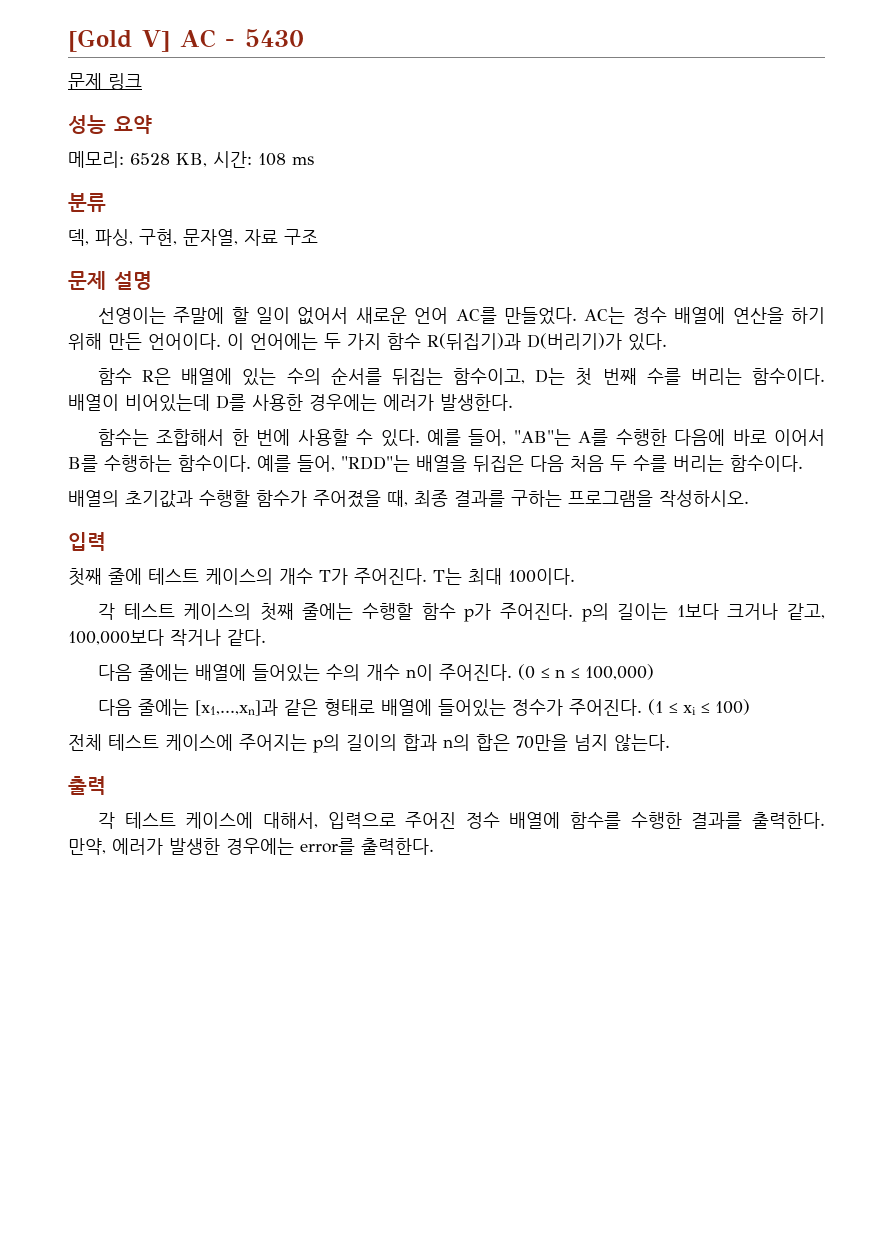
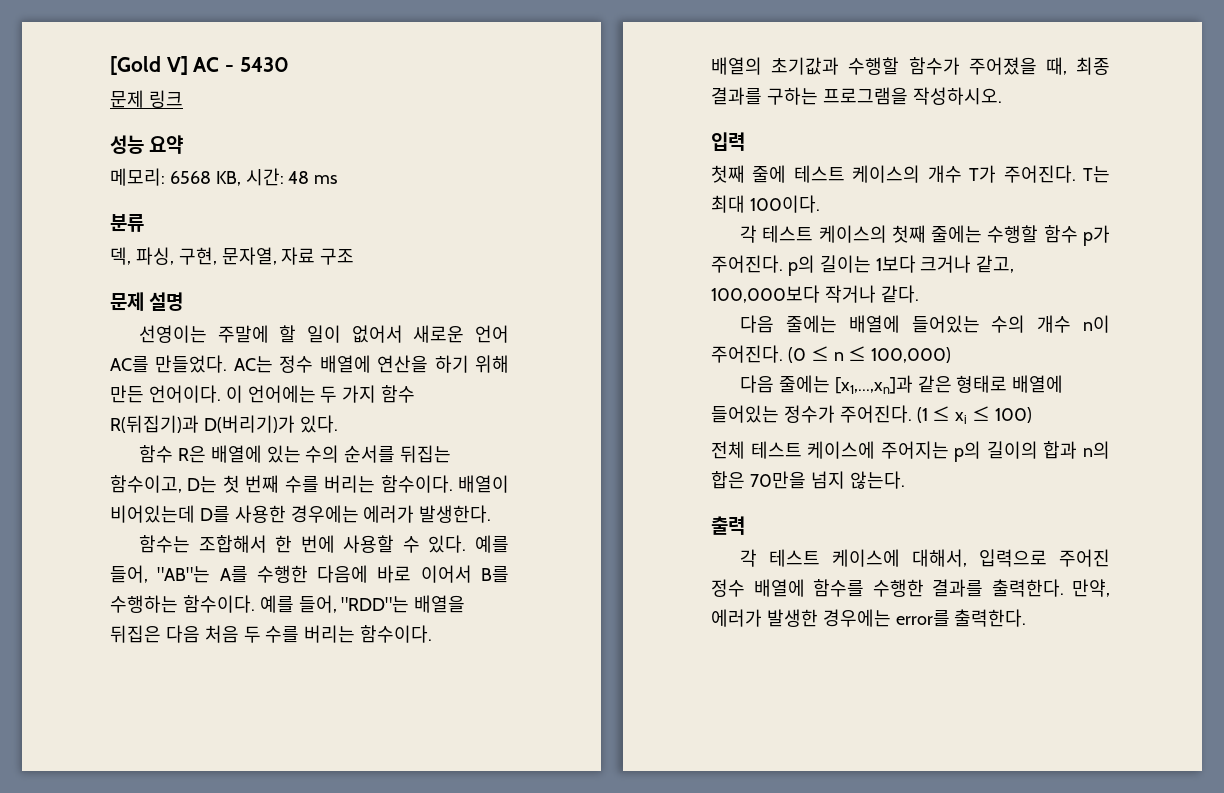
[130,153,170,165] 6528 -> [169,171,211,184] 6568
[258,153,286,166] 108 -> [288,171,310,184] 48

